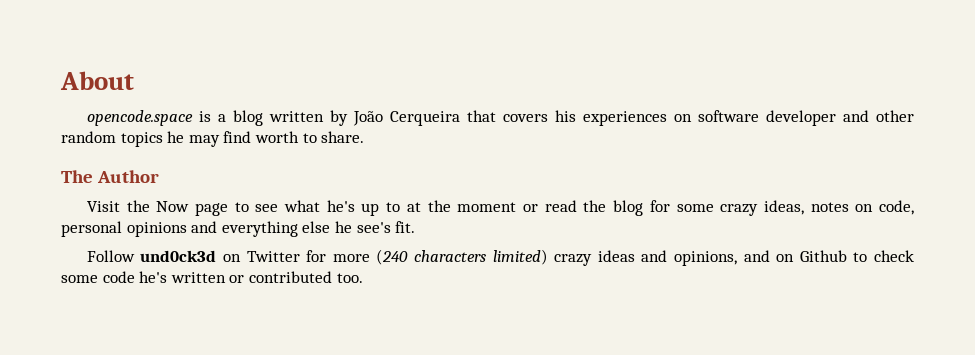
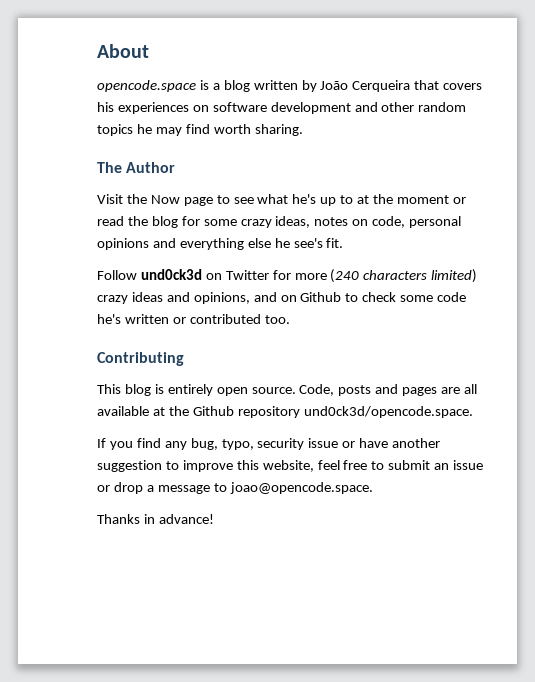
[765,110,836,126] developer -> [270,102,351,114] development
[302,131,365,143] to share. -> [254,124,303,136] sharing.
(363, 278) none -> [97,352,184,366] [97,384,478,396] [97,406,473,418] [97,438,441,450] [97,460,484,472] [97,482,373,494] [97,514,214,524] // Contributing // This blog is entirely open source. Code, posts and pages are all available at the Github repository und0ck3d/opencode.space. // If you find any bug, typo, security issue or have another suggestion to improve this website, feel free to submit an issue or drop a message to joao@opencode.space. // Thanks in advance!

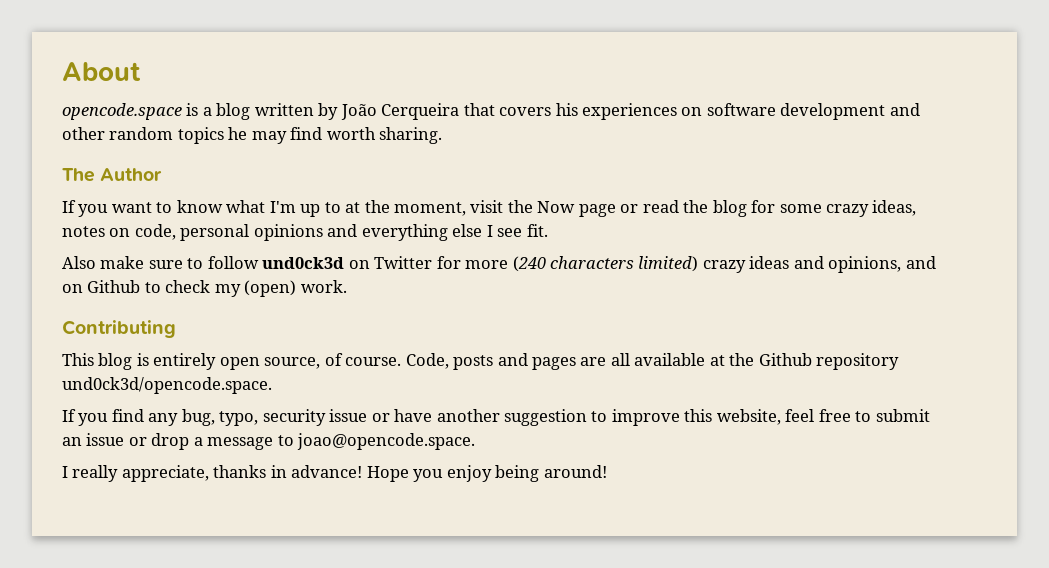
[97,194,449,206] Visit the Now page to see what he's up to at the moment -> [62,200,616,217] If you want to know what I'm up to at the moment, visit the Now page
[274,238,323,248] he see's -> [486,225,523,237] I see
[97,270,137,280] Follow -> [62,256,259,269] Also make sure to follow
[400,292,467,302] [97,314,290,324] some code he's written or contributed too. -> [214,280,347,297] my (open) work.
[251,387,296,394] source. -> [264,353,402,369] source, of course.
[97,514,214,524] Thanks in advance! -> [62,465,607,482] I really appreciate, thanks in advance! Hope you enjoy being around!

